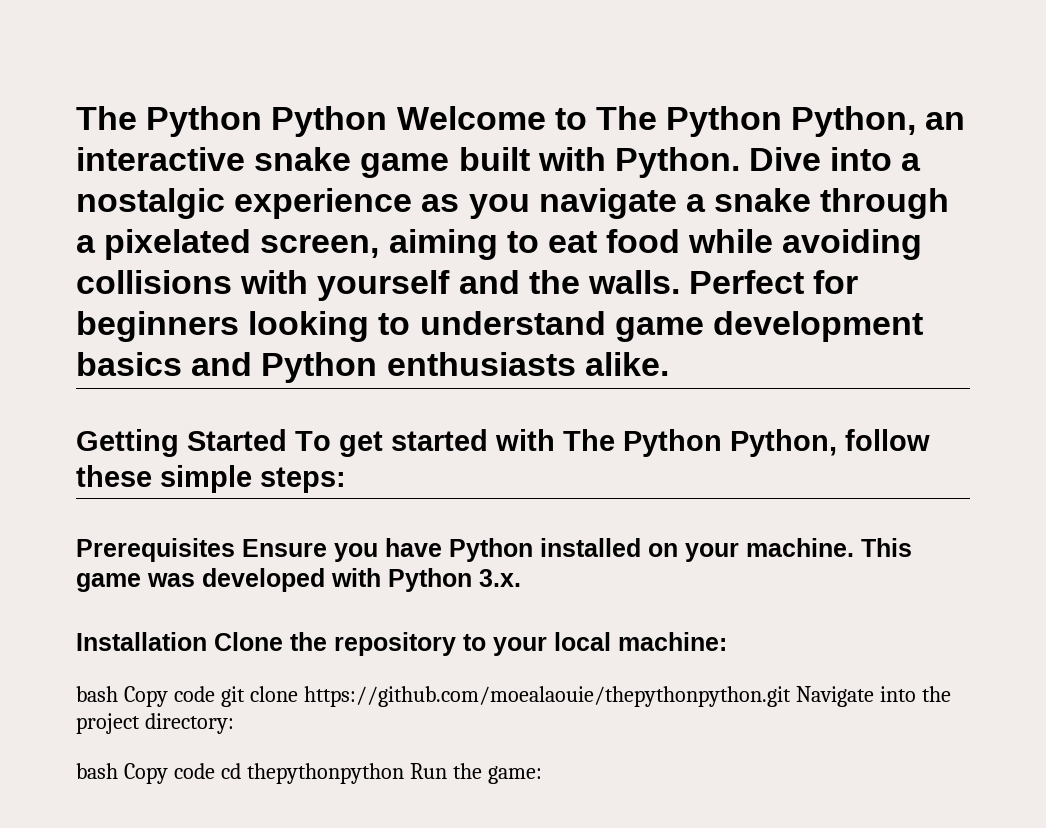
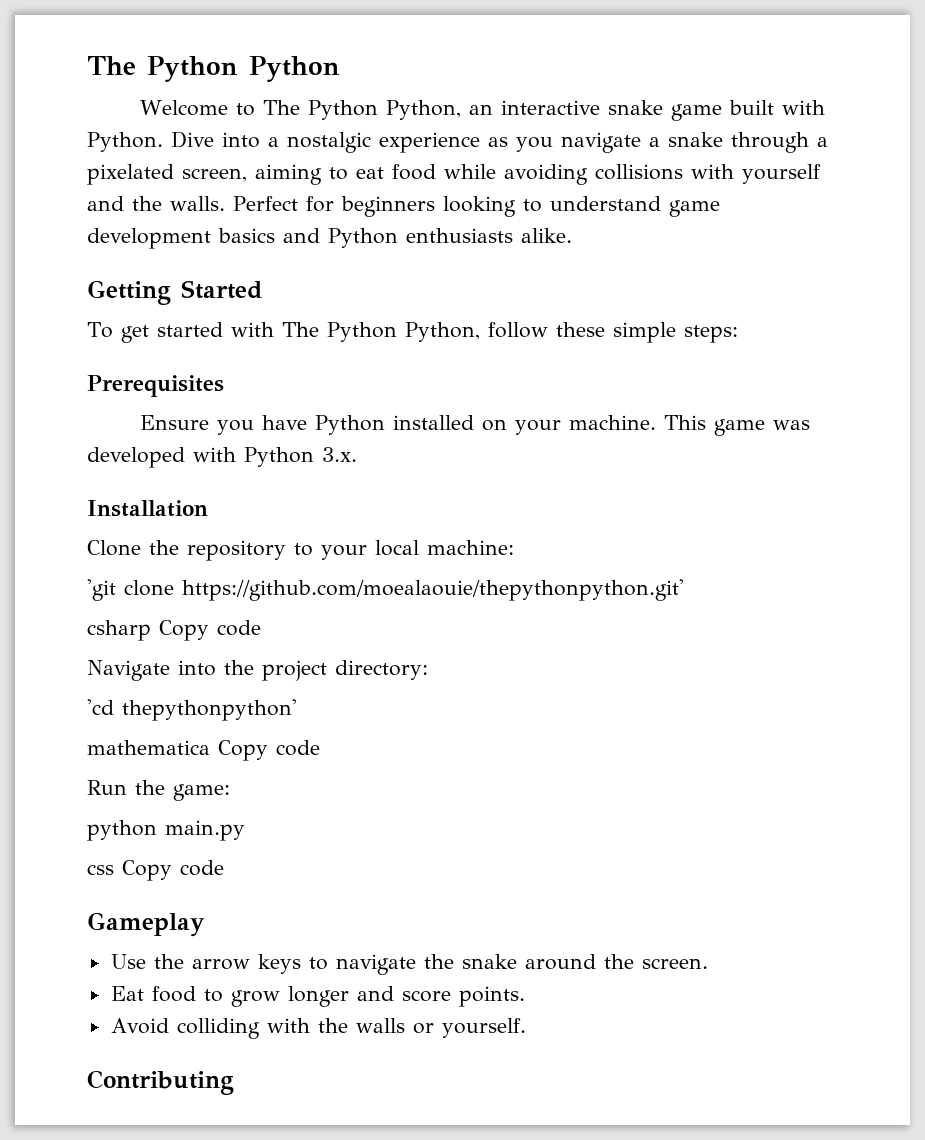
(388, 121) none -> (340, 69) //
(287, 440) none -> (263, 289) //
(235, 550) none -> (224, 386) //
(207, 641) none -> (208, 508) //
[76,686,791,707] bash Copy code git clone https://github.com/moealaouie/thepythonpython.git -> [87,579,684,601] [87,620,261,641] 'git clone https://github.com/moealaouie/thepythonpython.git' // csharp Copy code //
[76,763,404,784] bash Copy code cd thepythonpython -> [87,699,297,721] [87,740,320,761] 'cd thepythonpython' // mathematica Copy code //
(542, 775) none -> [87,820,245,841] [87,860,224,881] [87,912,205,937] [110,954,708,975] [110,986,525,1007] [110,1018,526,1039] [87,1070,234,1095] // python main.py // css Copy code // Gameplay // Use the arrow keys to navigate the snake around the screen. // Eat food to grow longer and score points. // Avoid colliding with the walls or yourself. // Contributing

